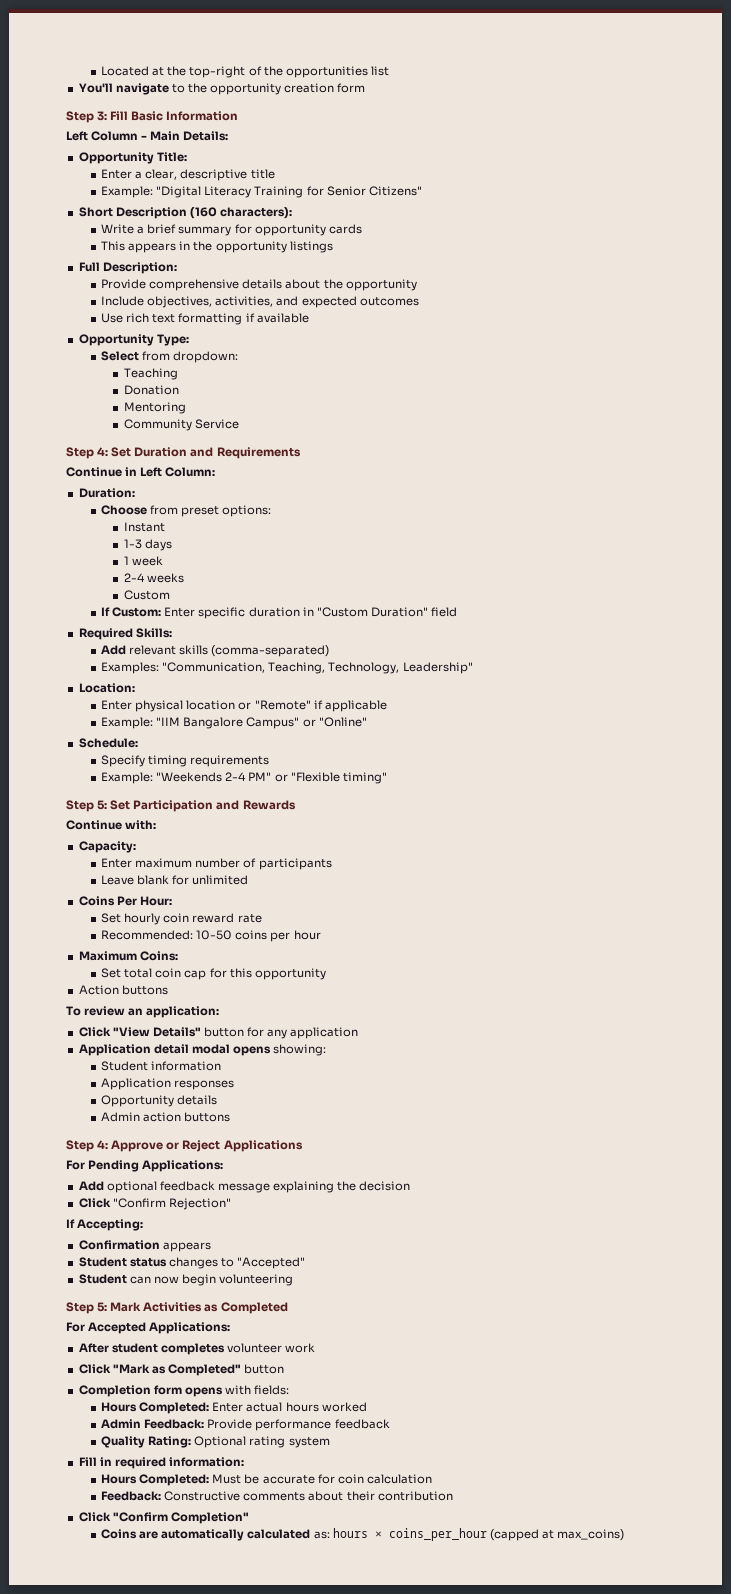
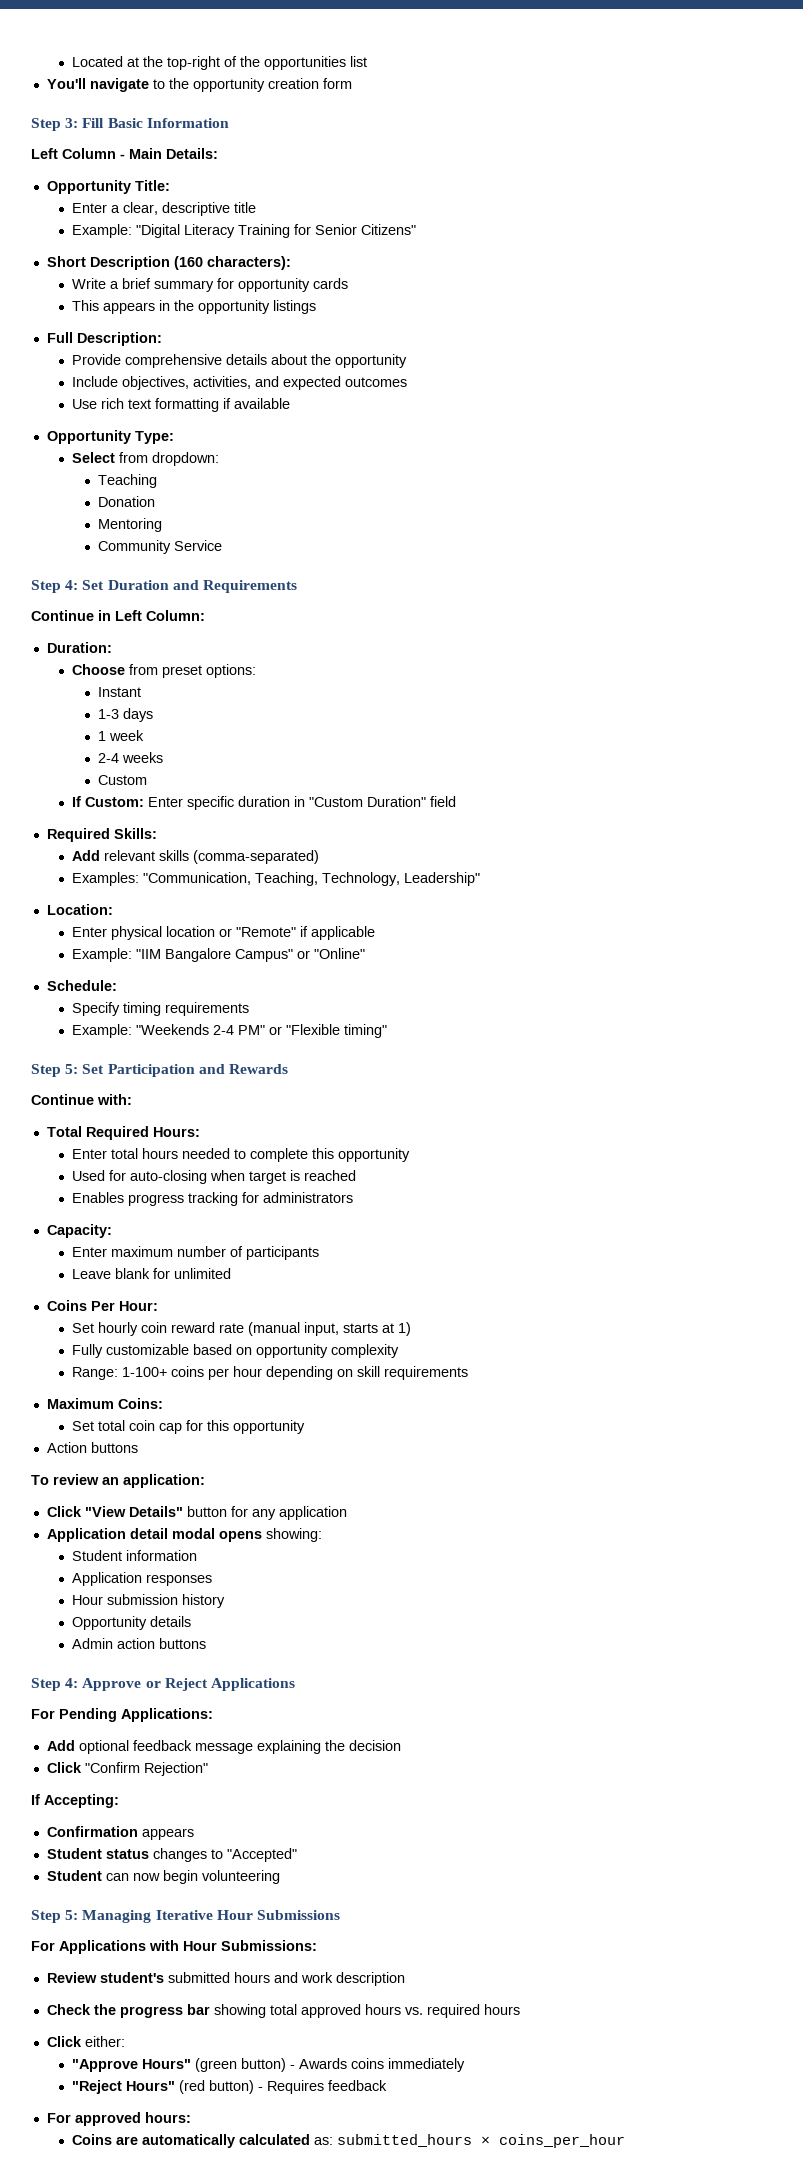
(157, 825) none -> [46,1126,200,1140] [72,1148,411,1162] [72,1170,357,1184] [72,1192,354,1206] // Total Required Hours: // Enter total hours needed to complete this opportunity // Used for auto-closing when target is reached // Enables progress tracking for administrators
[101,930,233,940] // Recommended: 10-50 -> [248,1322,412,1336] [72,1344,400,1358] [72,1367,168,1380] (manual input, starts at 1) // Fully customizable based on opportunity complexity // Range: 1-100+
(321, 935) none -> [266,1366,469,1380] depending on skill requirements
(235, 1085) none -> [72,1594,226,1608] // Hour submission history
[110,1302,288,1314] [66,1322,231,1334] [78,1343,316,1355] [78,1364,285,1376] [78,1385,290,1397] [101,1402,367,1414] [101,1419,390,1431] [101,1436,330,1448] [78,1457,244,1469] [101,1474,432,1486] [101,1491,453,1501] [78,1512,249,1524] Mark Activities as Completed // For Accepted Applications: // After student completes volunteer work // Click "Mark as Completed" button // Completion form opens with fields: // Hours Completed: Enter actual hours worked // Admin Feedback: Provide performance feedback // Quality Rating: Optional rating system // Fill in required information: // Hours Completed: Must be accurate for coin calculation // Feedback: Constructive comments about their contribution // Click "Confirm Completion" -> [82,1910,340,1923] [31,1940,317,1954] [46,1972,405,1986] [46,2004,520,2018] [46,2036,125,2047] [72,2058,466,2072] [72,2080,388,2094] [46,2112,191,2126] Managing Iterative Hour Submissions // For Applications with Hour Submissions: // Review student's submitted hours and work description // Check the progress bar showing total approved hours vs. required hours // Click either: // "Approve Hours" (green button) - Awards coins immediately // "Reject Hours" (red button) - Requires feedback // For approved hours:
[332,1528,368,1538] hours -> [337,2134,473,2147] submitted_hours
[489,1529,624,1541] (capped at max_coins) -> (626, 2141) none

